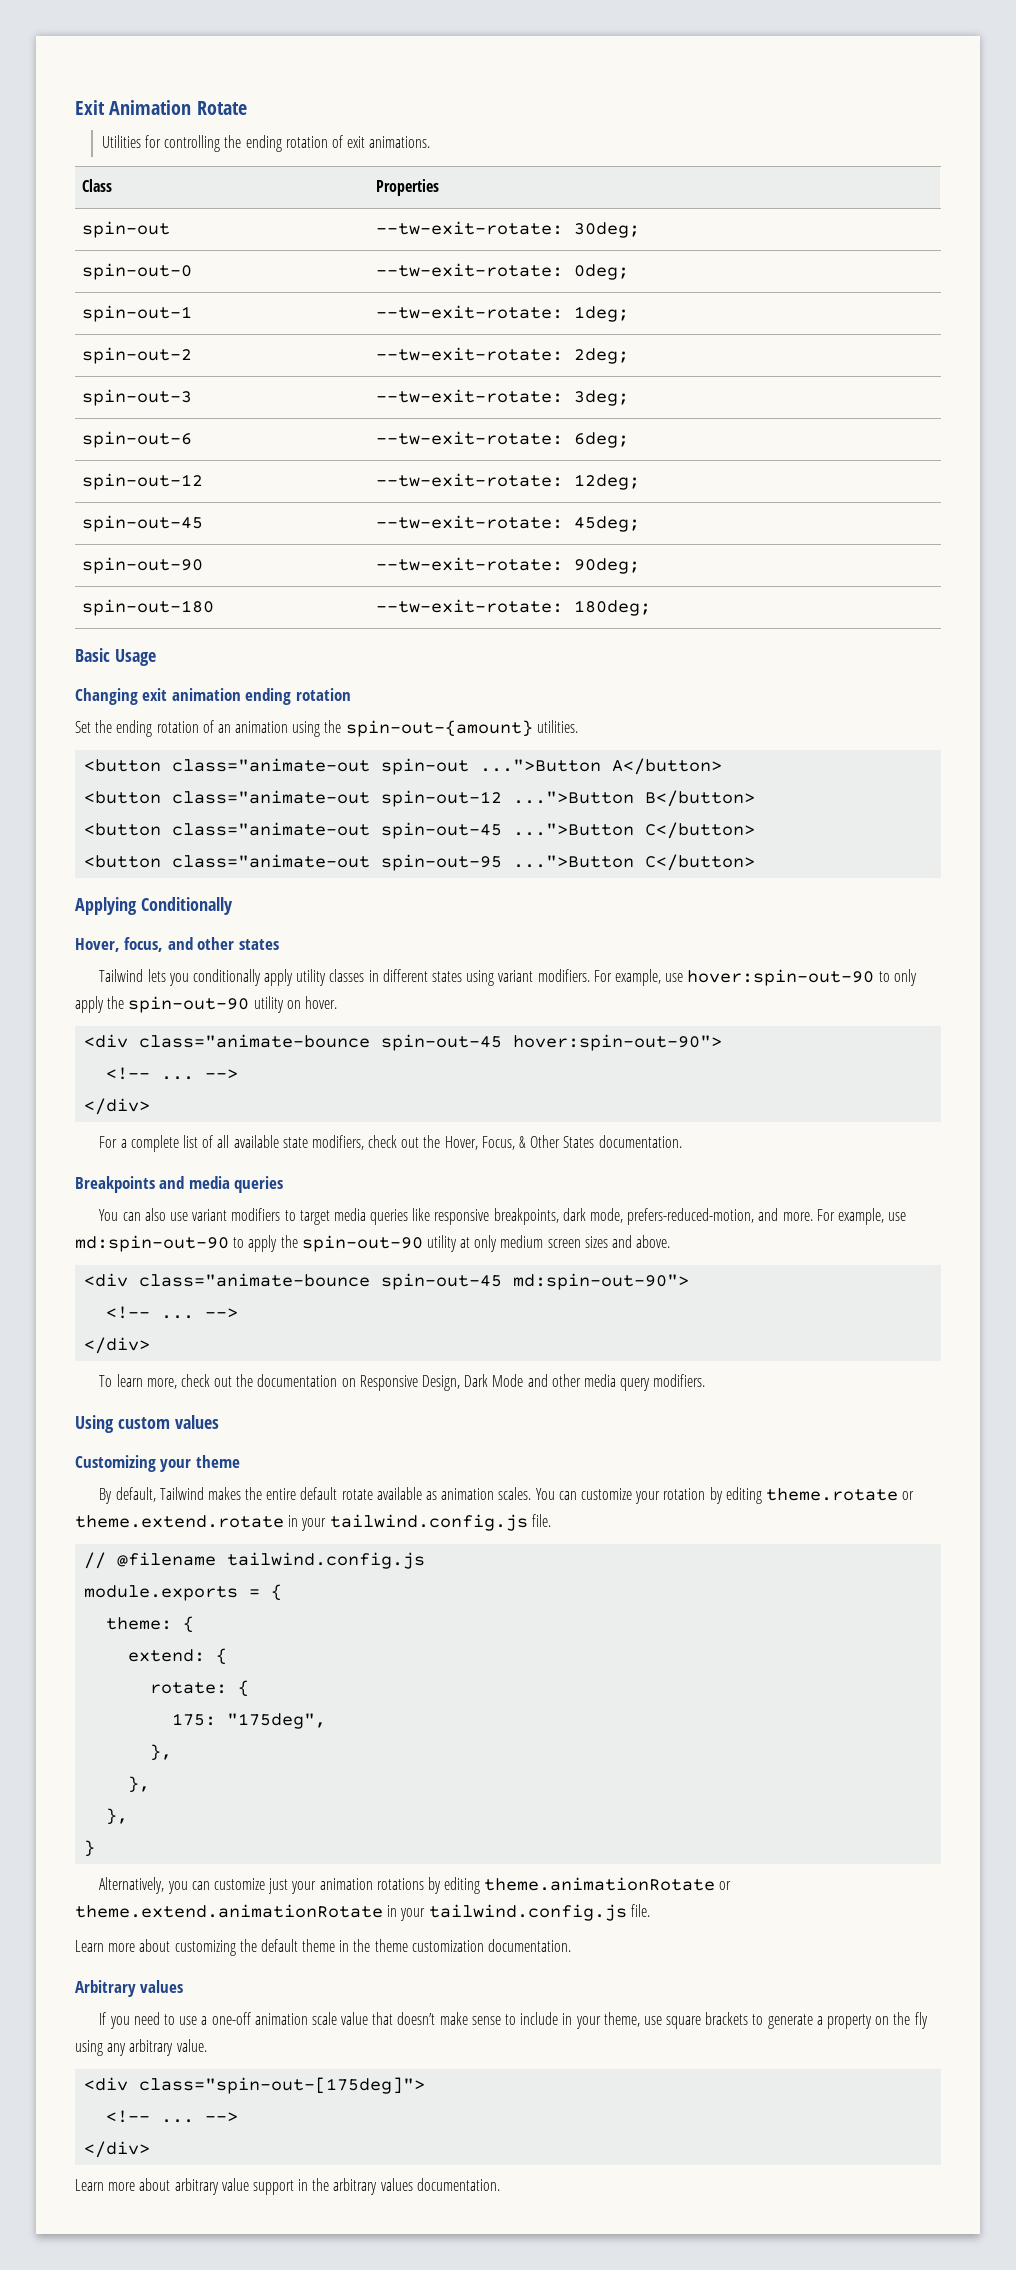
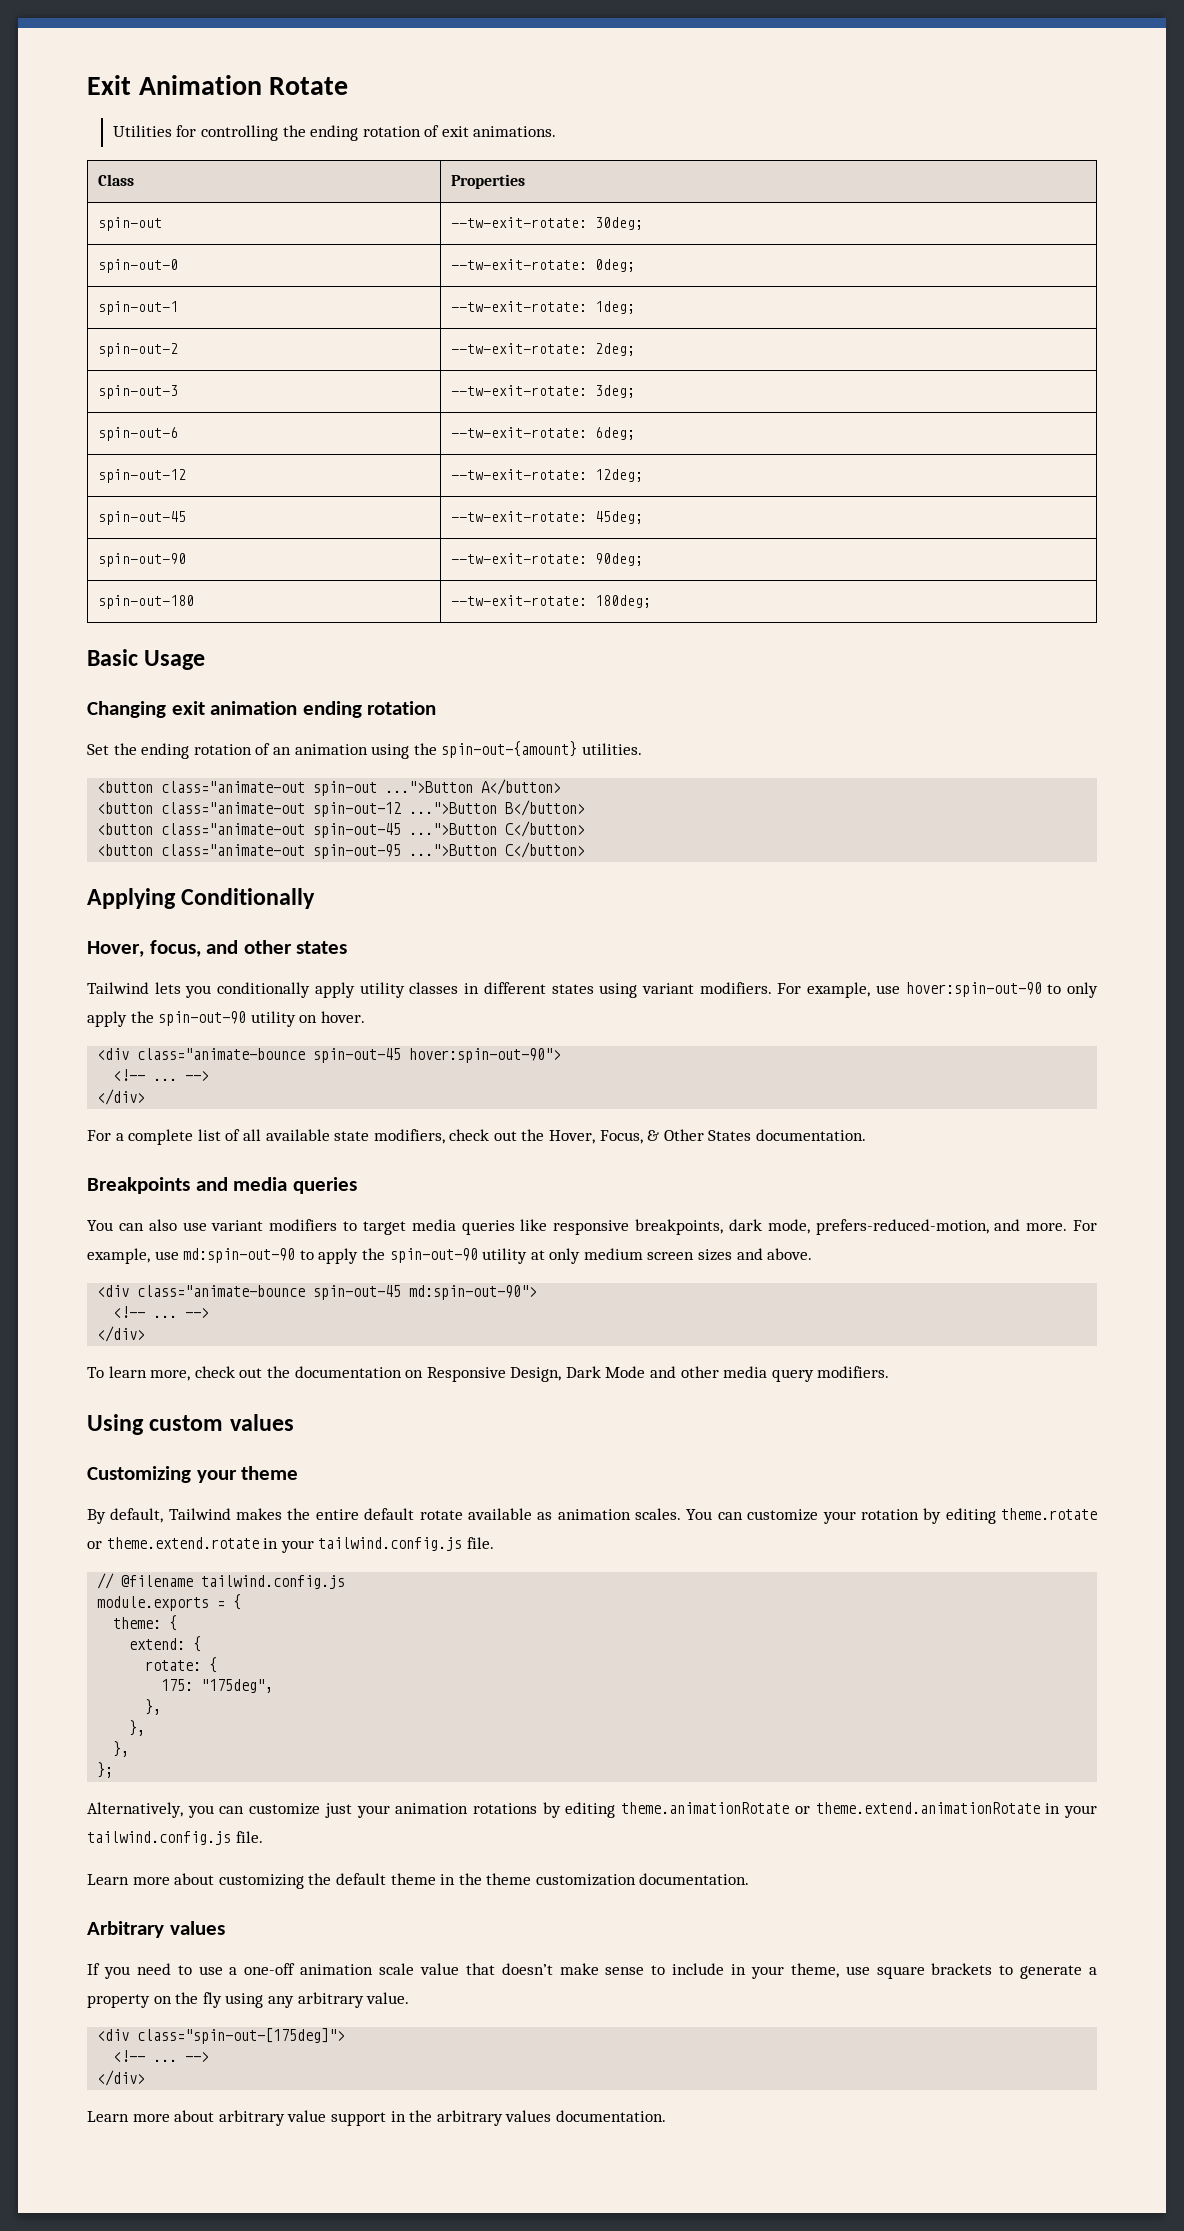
[84,1840,96,1857] } -> [97,1762,114,1778] };

